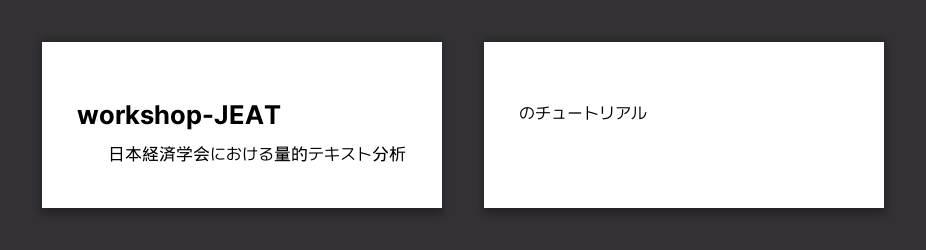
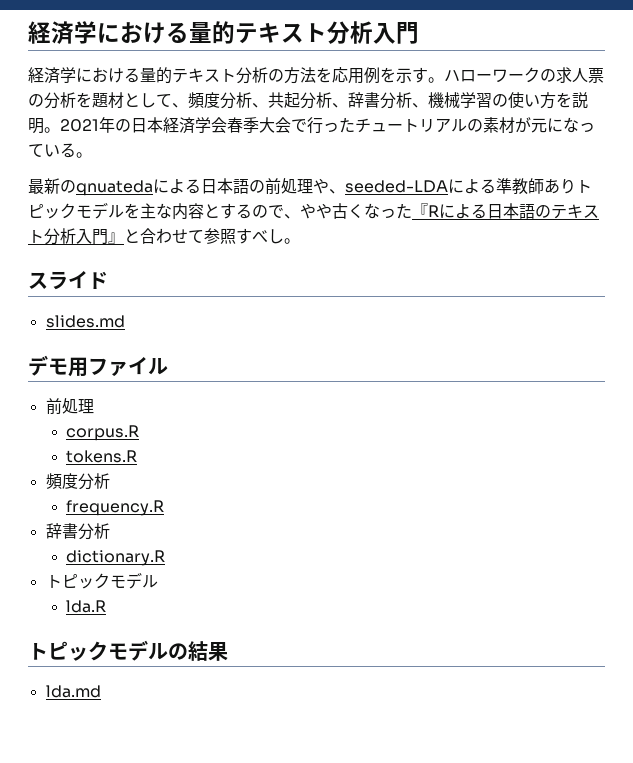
[77,105,281,130] [108,146,211,162] workshop-JEAT // 日本経済学会 -> [28,21,419,44] [28,67,76,84] 経済学における量的テキスト分析入門 // 経済学
[535,106,647,120] チュートリアル -> [284,67,604,84] [28,92,588,109] [28,117,595,134] [28,143,92,158] [28,178,592,196] [28,202,599,220] [28,228,300,245] [28,271,108,290] [45,315,125,328] [28,355,168,377] [45,398,94,415] [66,425,140,441] [66,450,138,463] [45,473,110,490] [66,500,165,516] [45,523,110,540] [66,550,166,566] [45,572,158,589] [66,600,107,613] [28,640,228,661] [45,685,101,698] 方法を応用例を示す。ハローワークの求人票の分析を題材として、頻度分析、共起分析、辞書分析、機械学習の使い方を説明。2021年の日本経済学会春季大会で行ったチュートリアルの素材が元になっている。 // 最新のqnuatedaによる日本語の前処理や、seeded-LDAによる準教師ありトピックモデルを主な内容とするので、やや古くなった『Rによる日本語のテキスト分析入門』と合わせて参照すべし。 // スライド // slides.md // デモ用ファイル // 前処理 // corpus.R // tokens.R // 頻度分析 // frequency.R // 辞書分析 // dictionary.R // トピックモデル // lda.R // トピックモデルの結果 // lda.md

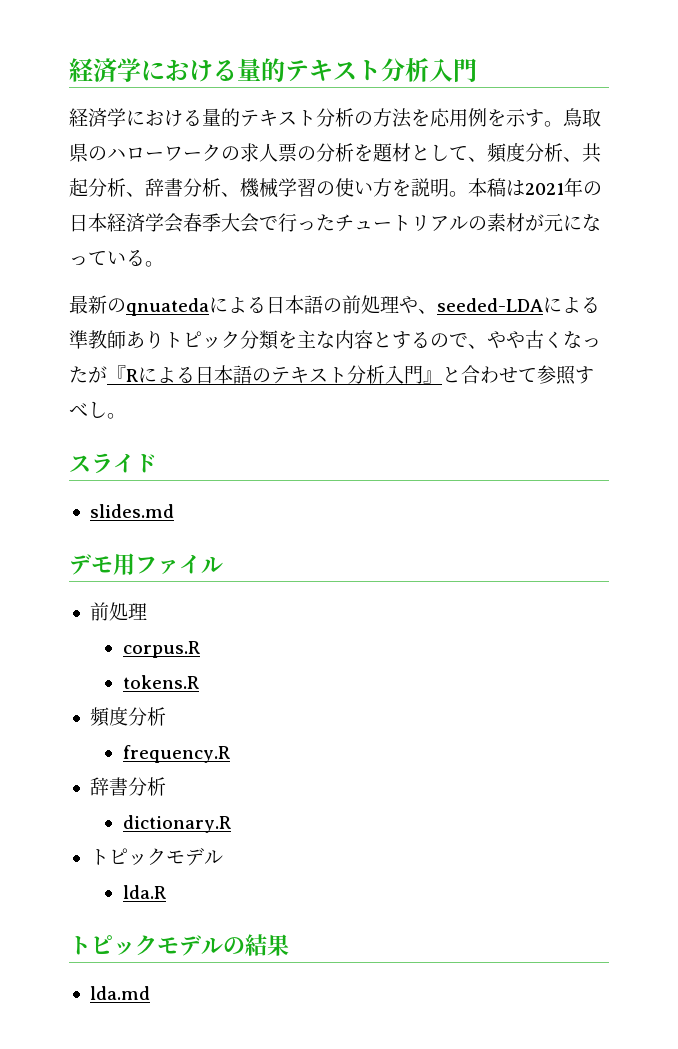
(444, 80) none -> [563,108,601,127] [69,143,107,162] 鳥取県の
(60, 130) none -> [468,178,525,197] 本稿は
[76,202,124,219] モデル -> [240,330,279,350] 分類
(412, 211) none -> [88,366,107,383] が

